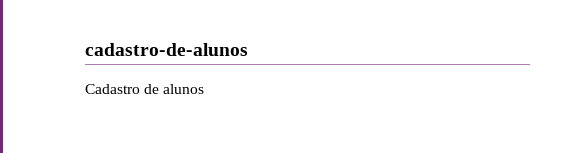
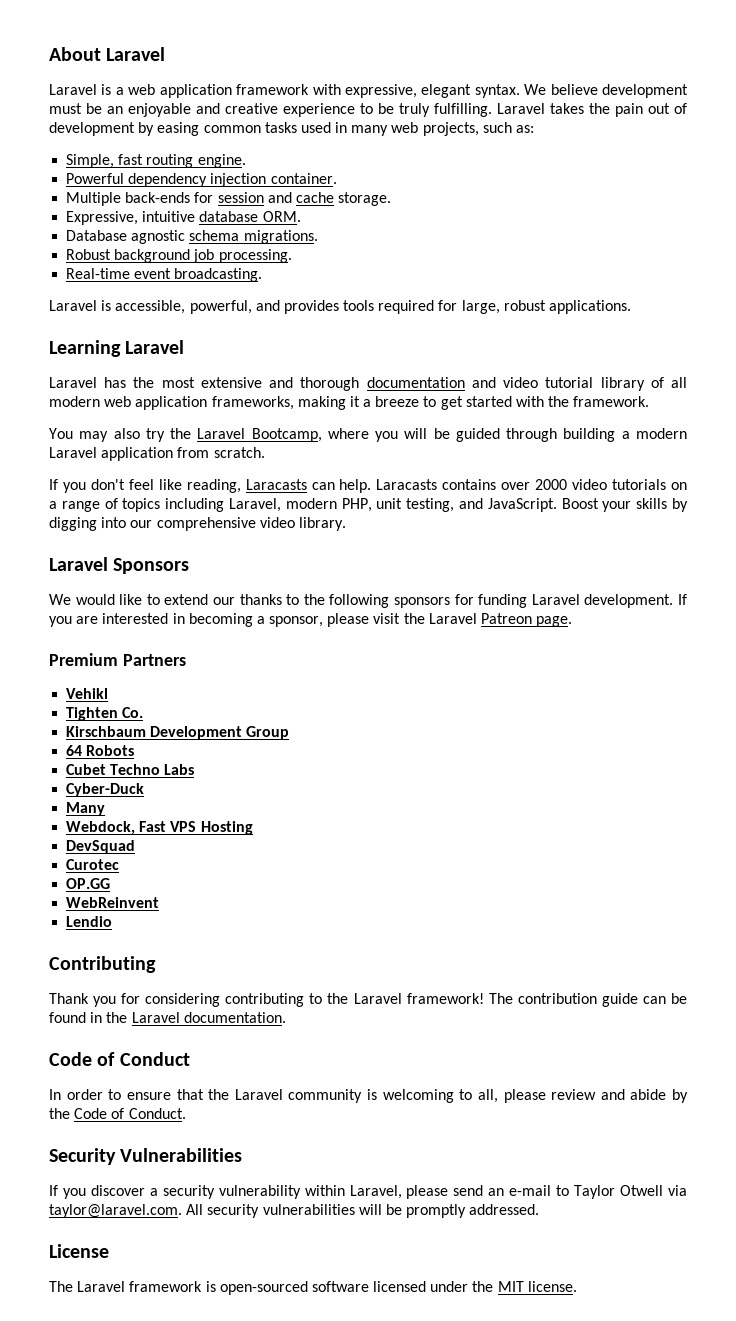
[85,43,248,56] [85,84,205,94] cadastro-de-alunos // Cadastro de alunos -> [49,47,166,61] [49,84,689,98] [49,103,687,117] [49,122,535,136] [66,154,246,168] [66,173,337,187] [66,192,392,206] [66,211,301,225] [66,230,318,244] [66,249,292,263] [66,268,263,282] [49,300,632,314] [49,340,185,357] [49,377,688,391] [49,396,650,410] [49,428,687,442] [49,447,265,461] [49,479,687,493] [49,498,688,512] [49,517,346,531] [49,557,190,574] [49,594,688,608] [49,613,573,627] [49,653,186,666] [66,688,109,699] [66,707,144,721] [66,726,290,740] [66,745,135,756] [66,764,195,775] [66,783,145,797] [66,802,106,816] [66,821,253,835] [66,840,136,854] [66,859,120,870] [66,878,111,889] [66,897,160,908] [66,916,113,927] [49,956,156,973] [49,993,688,1007] [49,1012,286,1023] [49,1052,190,1066] [49,1089,688,1103] [49,1108,186,1119] [49,1148,243,1165] [49,1185,687,1199] [49,1204,540,1218] [49,1244,109,1258] [49,1281,577,1295] About Laravel // Laravel is a web application framework with expressive, elegant syntax. We believe development must be an enjoyable and creative experience to be truly fulfilling. Laravel takes the pain out of development by easing common tasks used in many web projects, such as: // Simple, fast routing engine. // Powerful dependency injection container. // Multiple back-ends for session and cache storage. // Expressive, intuitive database ORM. // Database agnostic schema migrations. // Robust background job processing. // Real-time event broadcasting. // Laravel is accessible, powerful, and provides tools required for large, robust applications. // Learning Laravel // Laravel has the most extensive and thorough documentation and video tutorial library of all modern web application frameworks, making it a breeze to get started with the framework. // You may also try the Laravel Bootcamp, where you will be guided through building a modern Laravel application from scratch. // If you don't feel like reading, Laracasts can help. Laracasts contains over 2000 video tutorials on a range of topics including Laravel, modern PHP, unit testing, and JavaScript. Boost your skills by digging into our comprehensive video library. // Laravel Sponsors // We would like to extend our thanks to the following sponsors for funding Laravel development. If you are interested in becoming a sponsor, please visit the Laravel Patreon page. // Premium Partners // Vehikl // Tighten Co. // Kirschbaum Development Group // 64 Robots // Cubet Techno Labs // Cyber-Duck // Many // Webdock, Fast VPS Hosting // DevSquad // Curotec // OP.GG // WebReinvent // Lendio // Contributing // Thank you for considering contributing to the Laravel framework! The contribution guide can be found in the Laravel documentation. // Code of Conduct // In order to ensure that the Laravel community is welcoming to all, please review and abide by the Code of Conduct. // Security Vulnerabilities // If you discover a security vulnerability within Laravel, please send an e-mail to Taylor Otwell via taylor@laravel.com. All security vulnerabilities will be promptly addressed. // License // The Laravel framework is open-sourced software licensed under the MIT license.

